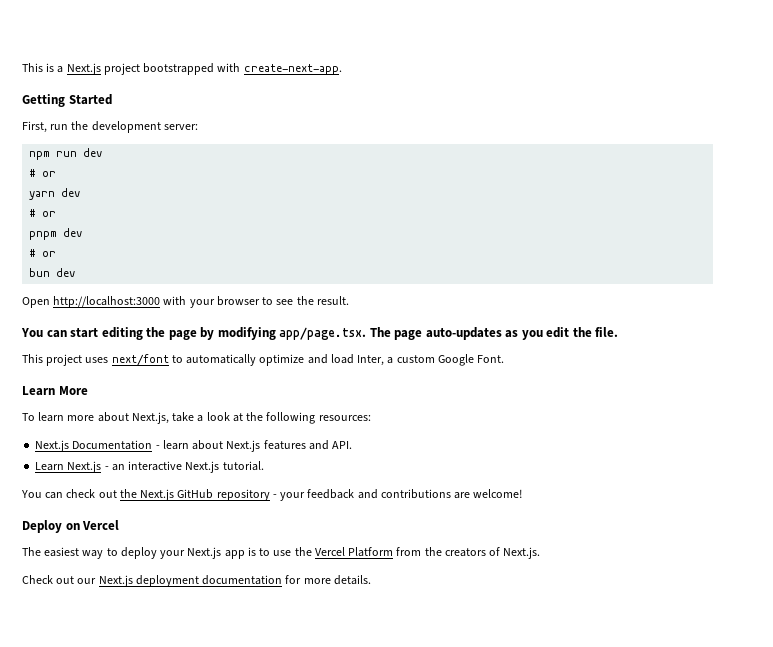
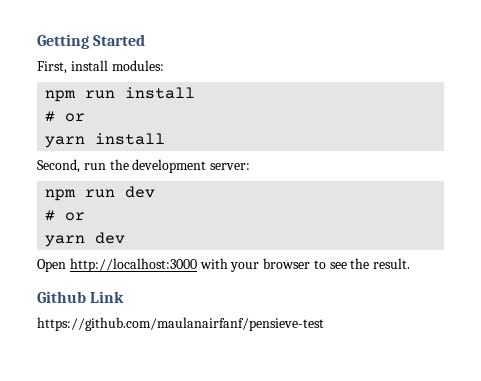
[22,63,342,75] [22,94,112,107] [22,121,47,133] This is a Next.js project bootstrapped with create-next-app. // Getting Started // First, -> [37,34,146,49] [37,60,164,74] [45,87,196,102] [45,111,86,122] [45,133,166,148] [37,159,80,173] Getting Started // First, install modules: // npm run install // # or // yarn install // Second,
[29,209,57,217] [29,228,83,240] [29,249,57,257] [29,268,76,277] // # or // pnpm dev // # or // bun dev -> (126, 238) none
[21,327,619,340] [22,354,505,366] [22,386,88,396] [22,412,371,424] [35,440,353,452] [35,461,264,473] [21,489,523,501] [22,520,120,533] [22,547,541,559] [22,575,371,587] You can start editing the page by modifying app/page.tsx. The page auto-updates as you edit the file. // This project uses next/font to automatically optimize and load Inter, a custom Google Font. // Learn More // To learn more about Next.js, take a look at the following resources: // Next.js Documentation - learn about Next.js features and API. // Learn Next.js - an interactive Next.js tutorial. // You can check out the Next.js GitHub repository - your feedback and contributions are welcome! // Deploy on Vercel // The easiest way to deploy your Next.js app is to use the Vercel Platform from the creators of Next.js. // Check out our Next.js deployment documentation for more details. -> [37,291,125,303] [37,317,324,331] Github Link // https://github.com/maulanairfanf/pensieve-test

